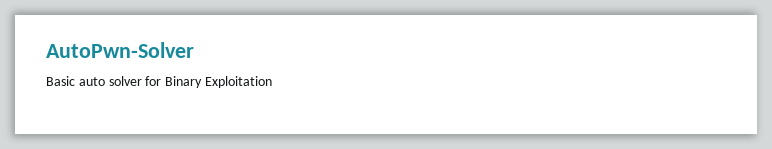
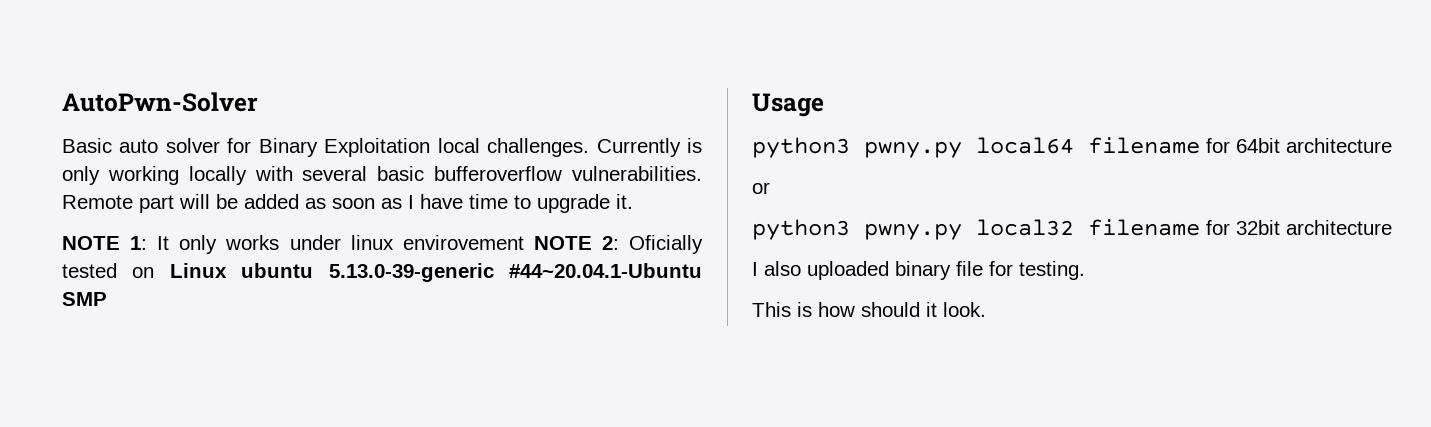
(272, 82) none -> [437,138,702,157] [62,166,702,185] [62,194,633,213] [62,235,704,254] [62,263,702,282] [62,292,107,306] [752,93,824,117] [752,137,1392,158] [752,182,770,194] [752,219,1392,240] [752,261,1085,280] [752,302,986,317] local challenges. Currently is only working locally with several basic bufferoverflow vulnerabilities. Remote part will be added as soon as I have time to upgrade it. // NOTE 1: It only works under linux envirovement NOTE 2: Oficially tested on Linux ubuntu 5.13.0-39-generic #44~20.04.1-Ubuntu SMP // Usage // python3 pwny.py local64 filename for 64bit architecture // or // python3 pwny.py local32 filename for 32bit architecture // I also uploaded binary file for testing. // This is how should it look.

